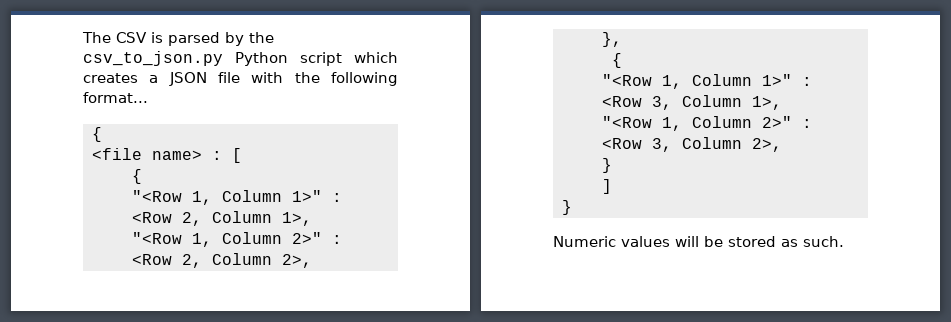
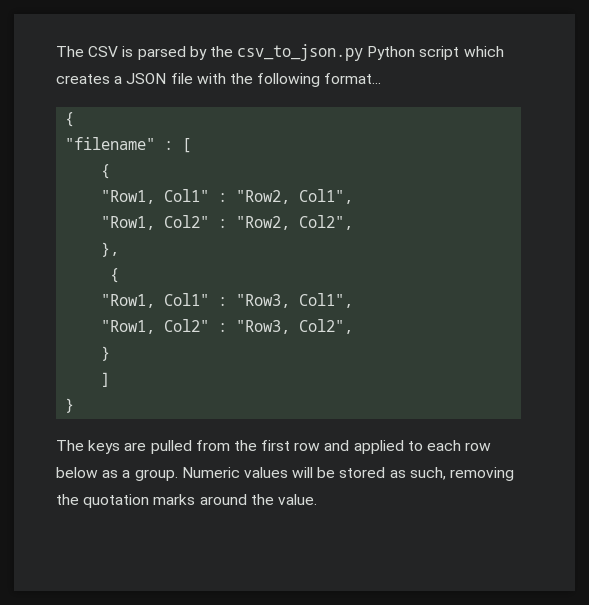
[91,148,202,160] <file name> -> [65,137,156,150] "filename"
[131,190,342,205] [131,211,312,226] [131,232,342,247] [131,253,312,268] [601,32,622,47] [611,53,622,68] [601,74,812,89] [601,95,782,110] [601,116,812,131] [601,137,782,152] [601,158,612,173] [601,179,612,194] [561,200,572,215] "<Row 1, Column 1>" : <Row 2, Column 1>, // "<Row 1, Column 2>" : <Row 2, Column 2>, // }, // { // "<Row 1, Column 1>" : <Row 3, Column 1>, // "<Row 1, Column 2>" : <Row 3, Column 2>, // } // ] // } // -> [101,189,354,204] [101,215,354,230] [101,242,120,257] [110,268,120,283] [101,293,354,308] [101,319,354,334] [101,346,111,361] [101,372,111,387] [65,398,75,413] [56,440,492,454] [56,467,178,481] "Row1, Col1" : "Row2, Col1", // "Row1, Col2" : "Row2, Col2", // }, // { // "Row1, Col1" : "Row3, Col1", // "Row1, Col2" : "Row3, Col2", // } // ] // } // The keys are pulled from the first row and applied to each row below as a group.
[803,236,844,247] such. -> [409,467,515,481] [56,494,317,508] such, removing the quotation marks around the value.

